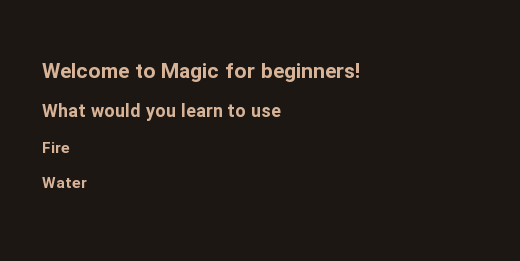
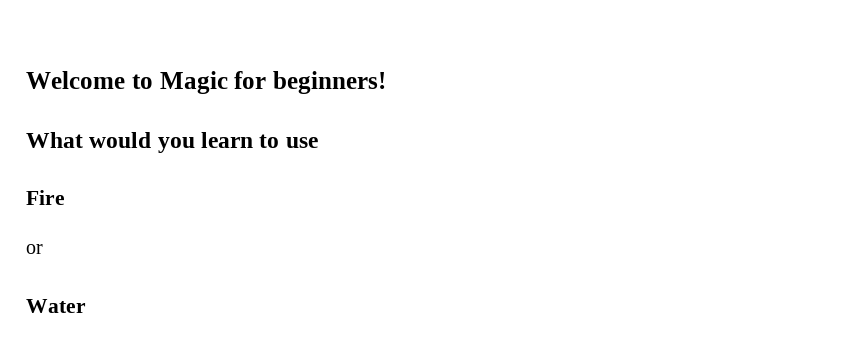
(70, 147) none -> [26,244,43,254] // or

